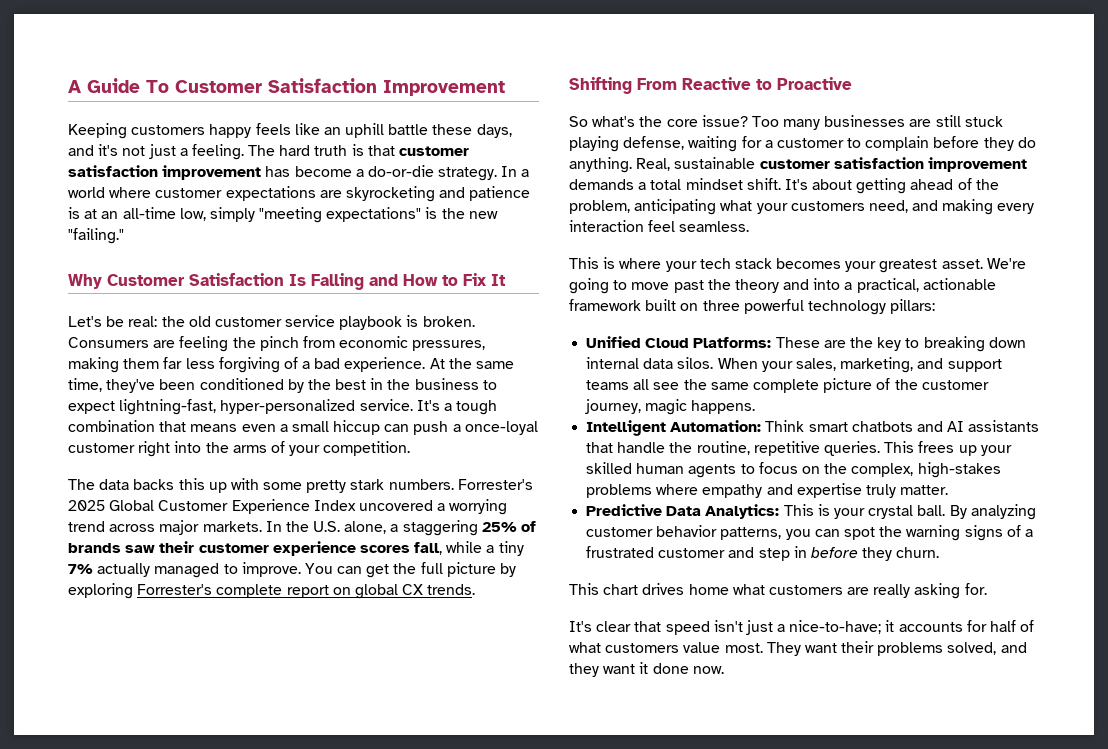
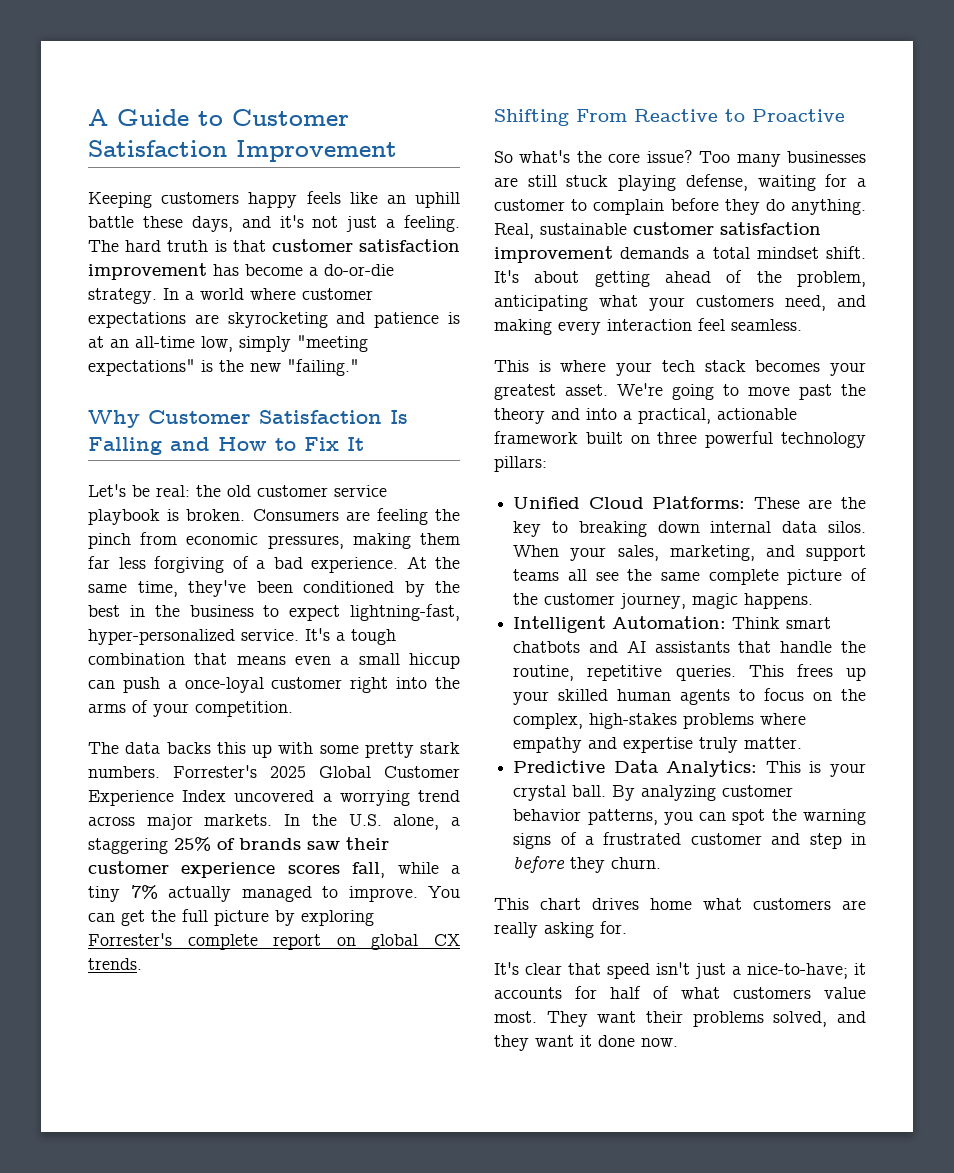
[146,80,169,93] To -> [198,111,223,126] to

